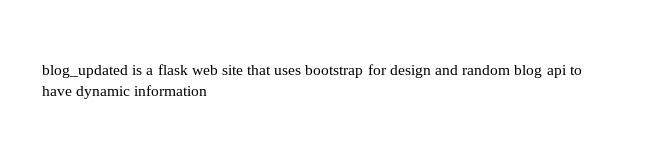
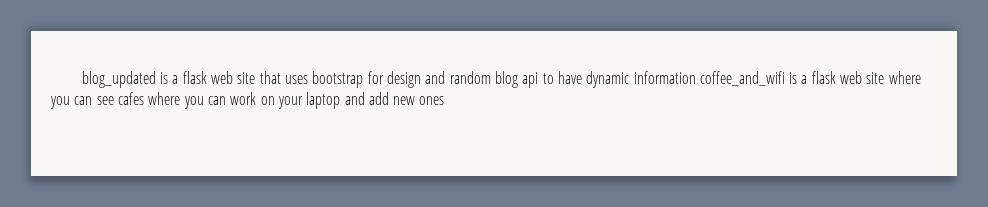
(208, 90) none -> [699,71,921,86] [50,92,445,109] coffee_and_wifi is a flask web site where you can see cafes where you can work on your laptop and add new ones

